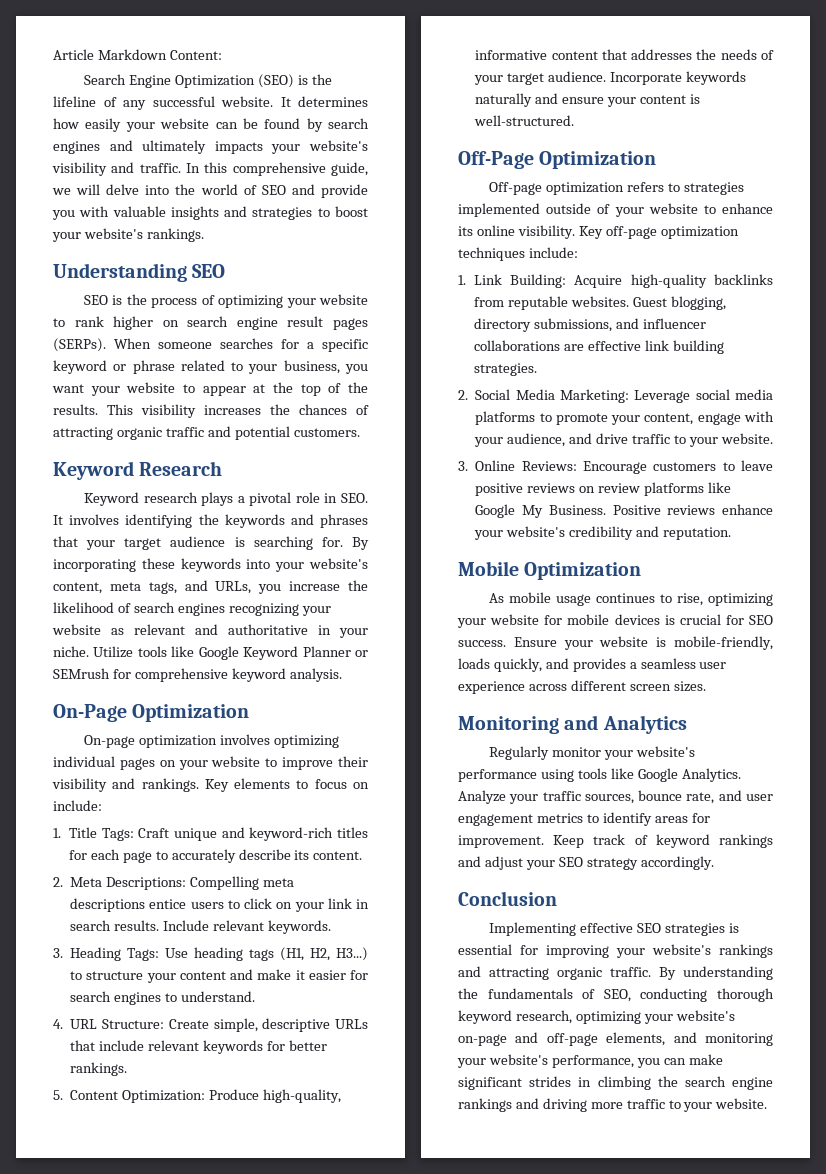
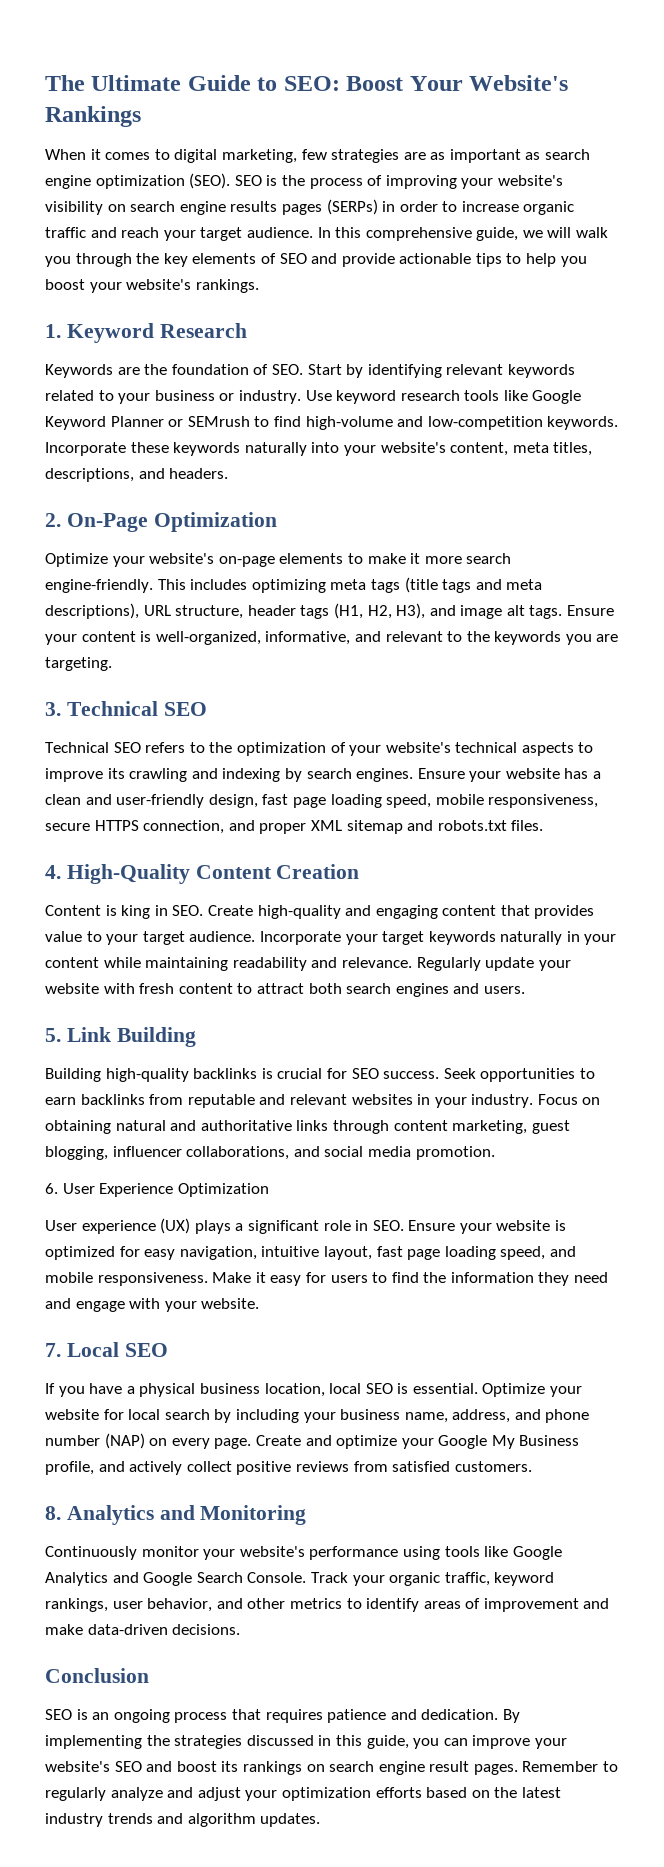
[53,49,222,60] [84,74,332,88] [53,96,368,110] [53,118,369,132] [53,140,368,154] [52,162,181,176] Article Markdown Content: // Search Engine Optimization (SEO) is the lifeline of any successful website. It determines how easily your website can be found by search engines and ultimately impacts your website's visibility and traffic. -> [45,75,569,91] [45,106,141,127] [45,149,591,163] [45,173,563,189] [45,199,575,215] [45,227,313,241] The Ultimate Guide to SEO: Boost Your Website's Rankings // When it comes to digital marketing, few strategies are as important as search engine optimization (SEO). SEO is the process of improving your website's visibility on search engine results pages (SERPs) in order to increase organic traffic and reach your target audience.
[106,184,368,198] [52,206,368,220] [52,228,204,242] [53,263,226,282] [84,294,369,308] [53,316,368,330] [53,338,368,352] [53,360,368,374] [52,382,368,396] [53,404,369,418] [53,426,360,440] [53,461,223,480] [84,492,369,506] [53,514,368,528] [53,536,370,550] [53,558,368,572] [53,580,368,594] [53,602,331,616] [52,624,368,638] [53,646,134,658] delve into the world of SEO and provide you with valuable insights and strategies to boost your website's rankings. // Understanding SEO // SEO is the process of optimizing your website to rank higher on search engine result pages (SERPs). When someone searches for a specific keyword or phrase related to your business, you want your website to appear at the top of the results. This visibility increases the chances of attracting organic traffic and potential customers. // Keyword Research // Keyword research plays a pivotal role in SEO. It involves identifying the keywords and phrases that your target audience is searching for. By incorporating these keywords into your website's content, meta tags, and URLs, you increase the likelihood of search engines recognizing your website as relevant and authoritative in your niche. Utilize -> [576,227,609,238] [45,253,587,267] [45,279,259,293] [45,323,247,343] [45,364,575,378] [45,390,460,404] walk you through the key elements of SEO and provide actionable tips to help you boost your website's rankings. // 1. Keyword Research // Keywords are the foundation of SEO. Start by identifying relevant keywords related to your business or industry. Use keyword research
[112,668,342,682] [53,704,250,722] [84,734,339,748] [53,756,368,770] [52,778,369,792] [53,800,102,811] [53,827,368,841] [68,849,363,863] [53,876,294,890] [70,898,369,912] [70,920,331,934] [53,947,369,961] [70,969,368,983] [70,991,255,1005] [53,1018,368,1032] [70,1040,327,1054] [70,1062,128,1076] [53,1089,341,1103] [475,49,774,60] [474,71,746,85] [475,93,700,107] [474,115,575,126] [458,151,657,169] [489,182,744,195] [458,203,773,217] [458,225,739,239] [458,247,578,261] [458,274,773,288] [473,296,726,310] [473,318,706,332] [473,340,724,354] [473,363,537,376] [458,389,773,403] [475,411,774,425] [474,433,773,447] [458,460,773,474] [475,482,731,496] [475,504,773,518] [474,526,731,540] [458,561,642,580] [489,592,773,606] [457,614,660,628] for comprehensive keyword analysis. // On-Page Optimization // On-page optimization involves optimizing individual pages on your website to improve their visibility and rankings. Key elements to focus on include: // 1. Title Tags: Craft unique and keyword-rich titles for each page to accurately describe its content. // 2. Meta Descriptions: Compelling meta descriptions entice users to click on your link in search results. Include relevant keywords. // 3. Heading Tags: Use heading tags (H1, H2, H3...) to structure your content and make it easier for search engines to understand. // 4. URL Structure: Create simple, descriptive URLs that include relevant keywords for better rankings. // 5. Content Optimization: Produce high-quality, informative content that addresses the needs of your target audience. Incorporate keywords naturally and ensure your content is well-structured. // Off-Page Optimization // Off-page optimization refers to strategies implemented outside of your website to enhance its online visibility. Key off-page optimization techniques include: // 1. Link Building: Acquire high-quality backlinks from reputable websites. Guest blogging, directory submissions, and influencer collaborations are effective link building strategies. // 2. Social Media Marketing: Leverage social media platforms to promote your content, engage with your audience, and drive traffic to your website. // 3. Online Reviews: Encourage customers to leave positive reviews on review platforms like Google My Business. Positive reviews enhance your website's credibility and reputation. // Mobile Optimization // As mobile usage continues to rise, optimizing your website for mobile devices -> [254,416,619,430] [45,442,593,456] [45,468,229,482] [45,512,277,532] [45,553,512,567] [45,577,543,593] [45,603,615,619] [45,631,619,645] [45,657,112,671] [45,701,207,716] [45,742,594,756] [45,768,602,782] [45,794,599,808] [45,820,544,834] [45,864,360,884] [45,905,595,919] [45,931,617,945] [45,957,571,971] [45,983,525,997] [45,1027,196,1047] [45,1068,258,1082] to find high-volume and low-competition keywords. Incorporate these keywords naturally into your website's content, meta titles, descriptions, and headers. // 2. On-Page Optimization // Optimize your website's on-page elements to make it more search engine-friendly. This includes optimizing meta tags (title tags and meta descriptions), URL structure, header tags (H1, H2, H3), and image alt tags. Ensure your content is well-organized, informative, and relevant to the keywords you are targeting. // 3. Technical SEO // Technical SEO refers to the optimization of your website's technical aspects to improve its crawling and indexing by search engines. Ensure your website has a clean and user-friendly design, fast page loading speed, mobile responsiveness, secure HTTPS connection, and proper XML sitemap and robots.txt files. // 4. High-Quality Content Creation // Content is king in SEO. Create high-quality and engaging content that provides value to your target audience. Incorporate your target keywords naturally in your content while maintaining readability and relevance. Regularly update your website with fresh content to attract both search engines and users. // 5. Link Building // Building high-quality backlinks
[513,636,773,650] [458,658,727,672] [458,680,706,694] [458,715,687,734] [489,746,550,760] Ensure your website is mobile-friendly, loads quickly, and provides a seamless user experience across different screen sizes. // Monitoring and Analytics // Regularly -> [443,1068,595,1082] [45,1094,601,1108] [45,1120,570,1134] [45,1146,495,1160] [45,1183,269,1197] [45,1218,567,1234] [45,1246,576,1260] [45,1272,609,1286] [45,1298,260,1312] [45,1342,168,1357] [45,1383,583,1397] [45,1409,590,1423] [45,1433,580,1449] [45,1461,532,1475] [45,1505,307,1525] [45,1546,137,1560] Seek opportunities to earn backlinks from reputable and relevant websites in your industry. Focus on obtaining natural and authoritative links through content marketing, guest blogging, influencer collaborations, and social media promotion. // 6. User Experience Optimization // User experience (UX) plays a significant role in SEO. Ensure your website is optimized for easy navigation, intuitive layout, fast page loading speed, and mobile responsiveness. Make it easy for users to find the information they need and engage with your website. // 7. Local SEO // If you have a physical business location, local SEO is essential. Optimize your website for local search by including your business name, address, and phone number (NAP) on every page. Create and optimize your Google My Business profile, and actively collect positive reviews from satisfied customers. // 8. Analytics and Monitoring // Continuously
[681,768,741,782] [458,790,773,804] [458,812,710,826] [458,834,773,848] [458,856,714,870] [458,891,557,906] [489,922,739,936] [458,944,773,958] [458,966,773,980] [458,988,774,1002] [458,1010,735,1024] [458,1032,773,1046] [457,1054,723,1068] [458,1076,773,1090] [458,1098,768,1112] Analytics. Analyze your traffic sources, bounce rate, and user engagement metrics to identify areas for improvement. Keep track of keyword rankings and adjust your SEO strategy accordingly. // Conclusion // Implementing effective SEO strategies is essential for improving your website's rankings and attracting organic traffic. By understanding the fundamentals of SEO, conducting thorough keyword research, optimizing your website's on-page and off-page elements, and monitoring your website's performance, you can make significant strides in climbing the search engine rankings and driving more traffic to your website. -> [45,1572,555,1586] [45,1598,610,1612] [45,1624,241,1635] [45,1668,149,1683] [45,1709,520,1723] [45,1735,567,1749] [45,1761,619,1775] [45,1787,561,1801] [45,1813,321,1827] Analytics and Google Search Console. Track your organic traffic, keyword rankings, user behavior, and other metrics to identify areas of improvement and make data-driven decisions. // Conclusion // SEO is an ongoing process that requires patience and dedication. By implementing the strategies discussed in this guide, you can improve your website's SEO and boost its rankings on search engine result pages. Remember to regularly analyze and adjust your optimization efforts based on the latest industry trends and algorithm updates.

